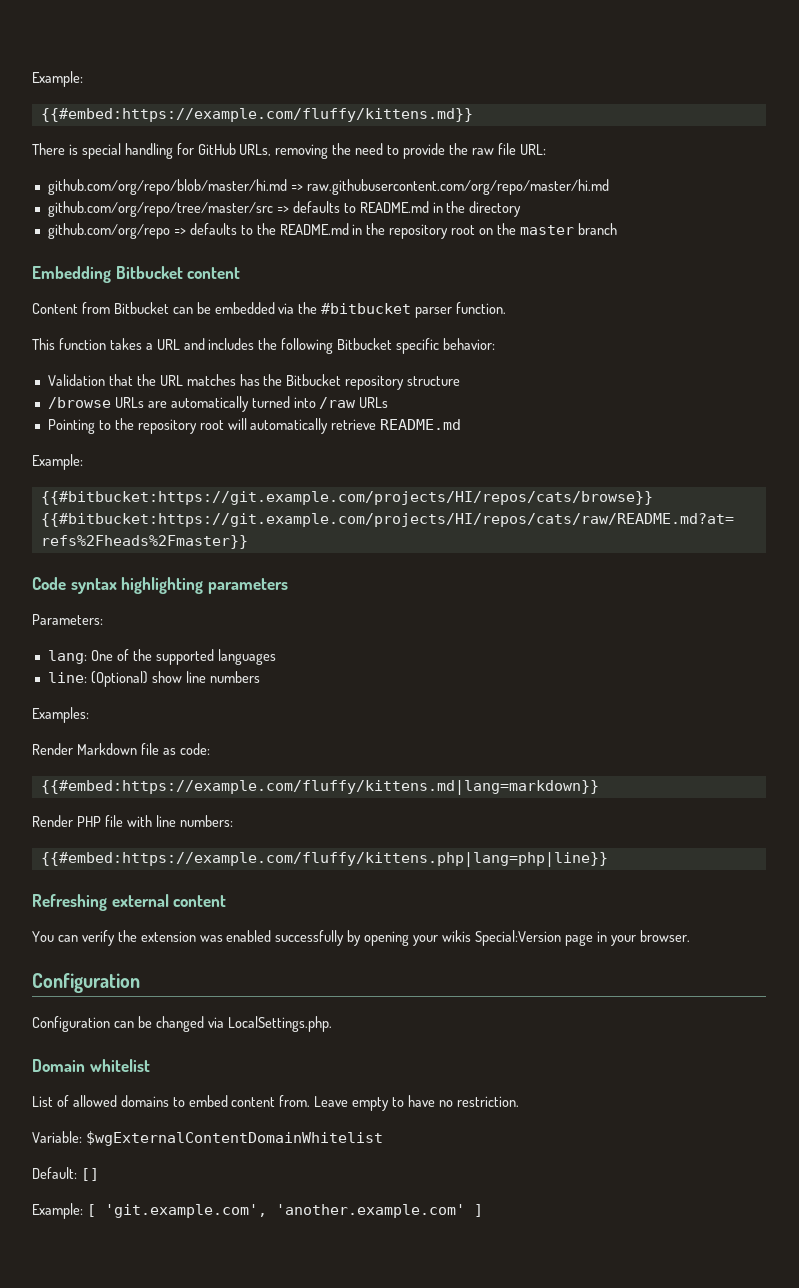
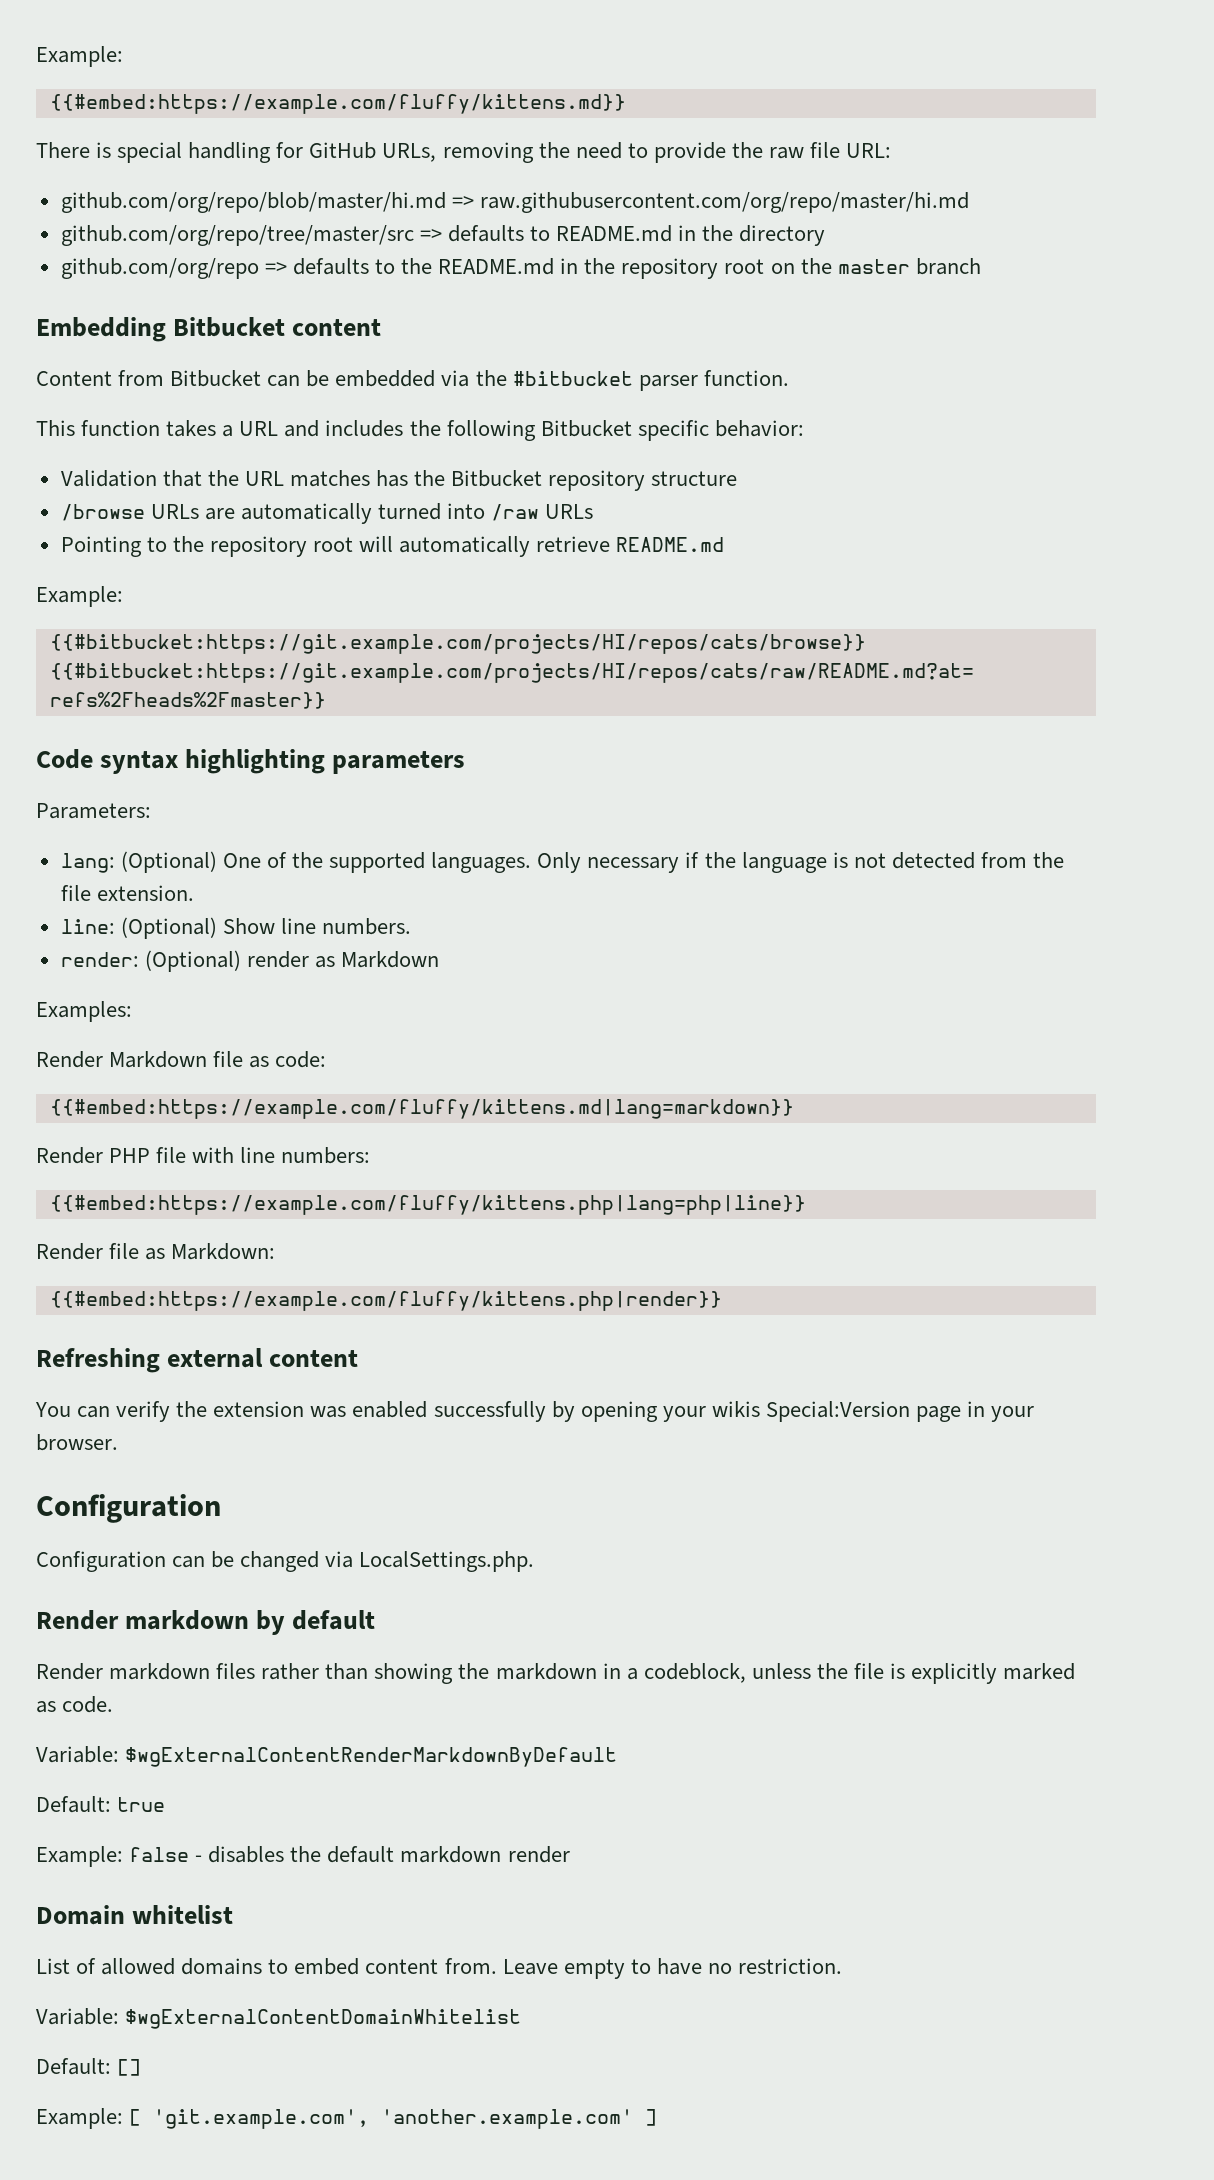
(87, 657) none -> [120,851,217,873] (Optional)
[217,649,276,665] [47,671,260,687] languages // line: (Optional) show line numbers -> [431,852,1064,873] [60,885,194,901] [60,917,412,939] [60,950,440,972] languages. Only necessary if the language is not detected from the file extension. // line: (Optional) Show line numbers. // render: (Optional) render as Markdown
(608, 859) none -> [36,1243,276,1260] [49,1291,722,1311] // Render file as Markdown: // {{#embed:https://example.com/fluffy/kittens.php|render}}
(332, 1024) none -> [36,1610,376,1635] [36,1663,1076,1684] [36,1696,114,1713] [36,1746,618,1767] [36,1796,166,1813] [36,1846,570,1867] // Render markdown by default // Render markdown files rather than showing the markdown in a codeblock, unless the file is explicitly marked as code. // Variable: $wgExternalContentRenderMarkdownByDefault // Default: true // Example: false - disables the default markdown render

